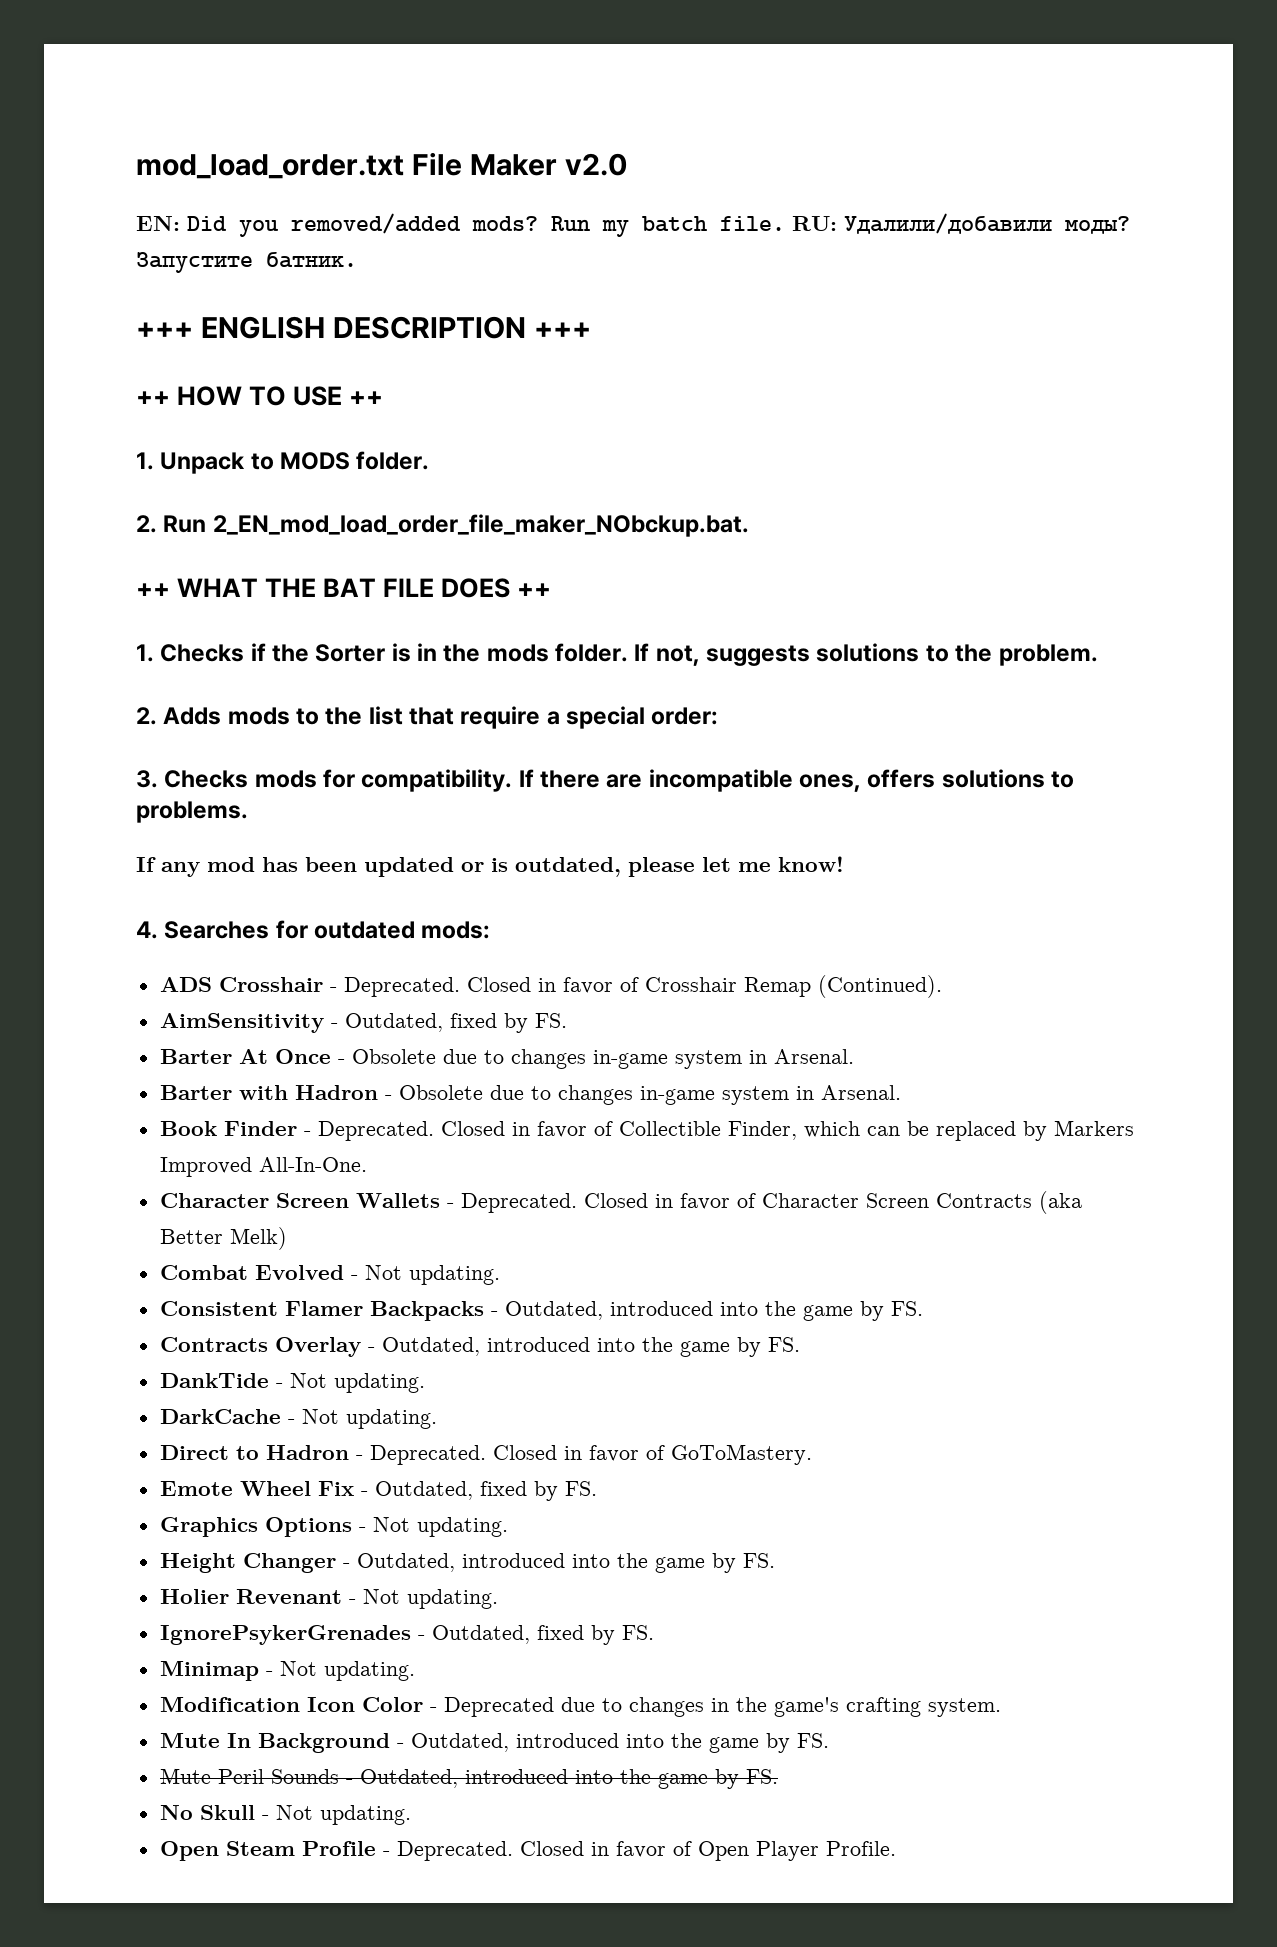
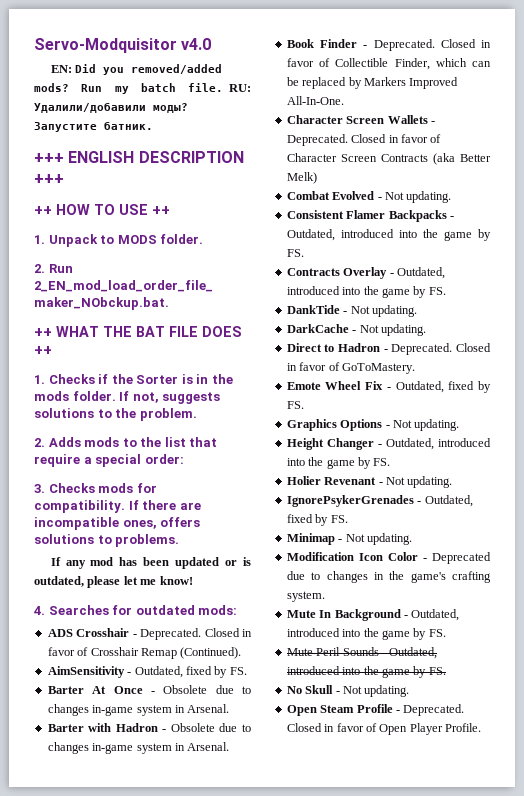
[136,152,627,179] mod_load_order.txt File Maker v2.0 -> [34,38,212,53] Servo-Modquisitor v4.0

